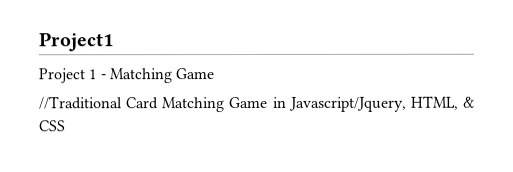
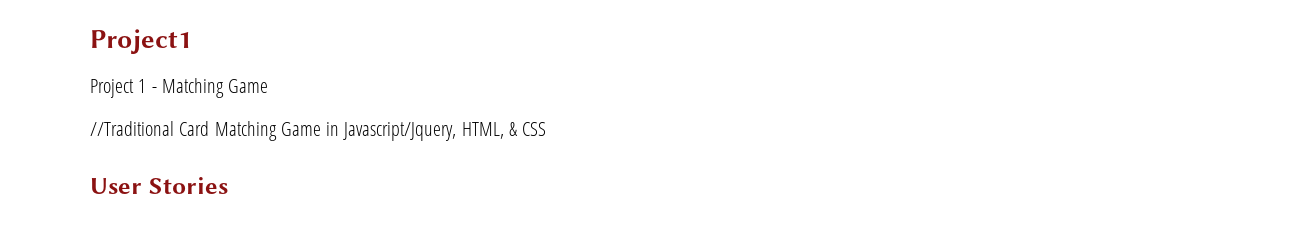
(66, 126) none -> [90,177,228,194] // User Stories

